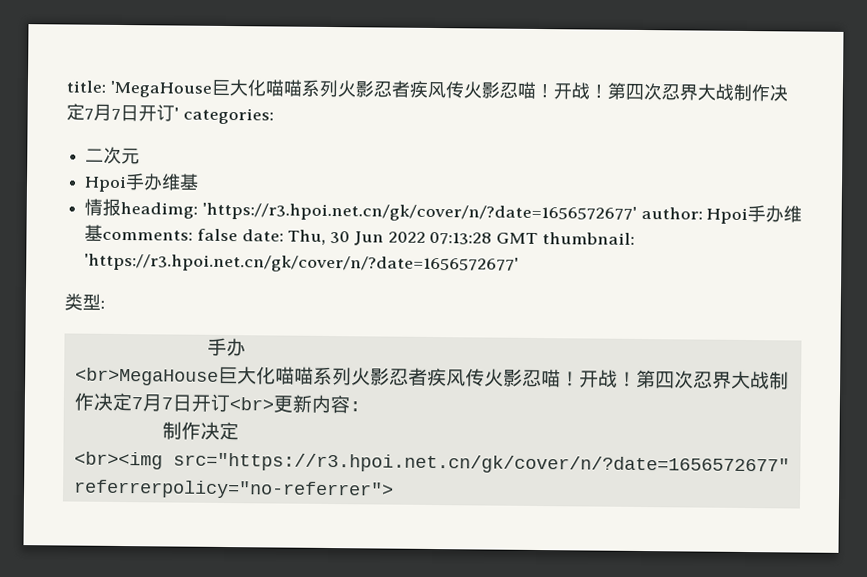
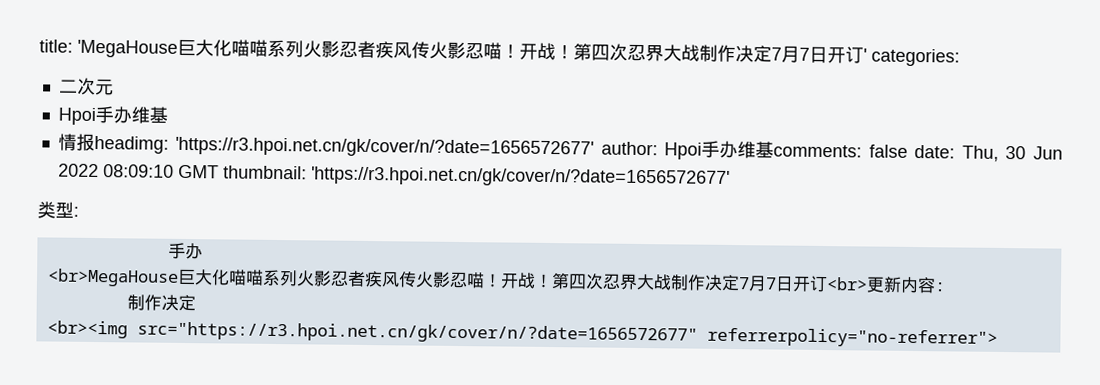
[429,231,493,245] 07:13:28 -> [102,164,174,178] 08:09:10

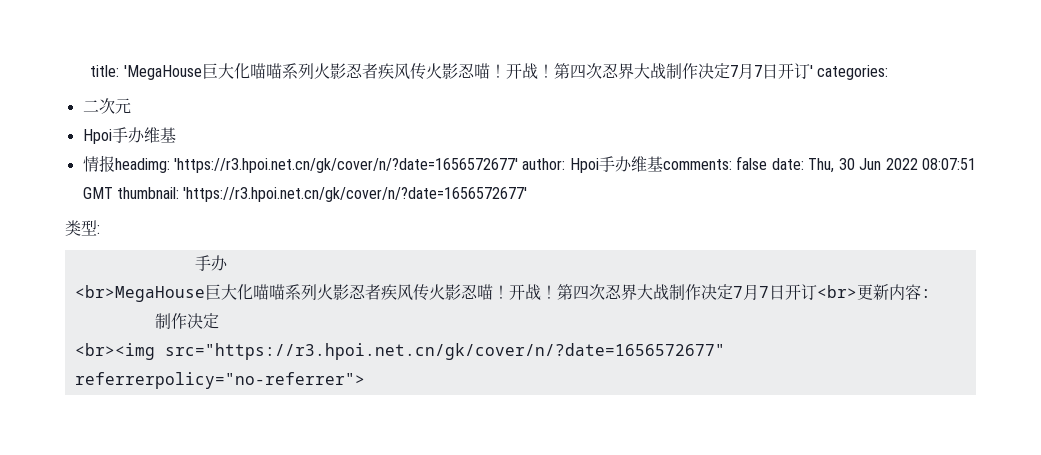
[102,164,174,178] 08:09:10 -> [921,158,976,170] 08:07:51

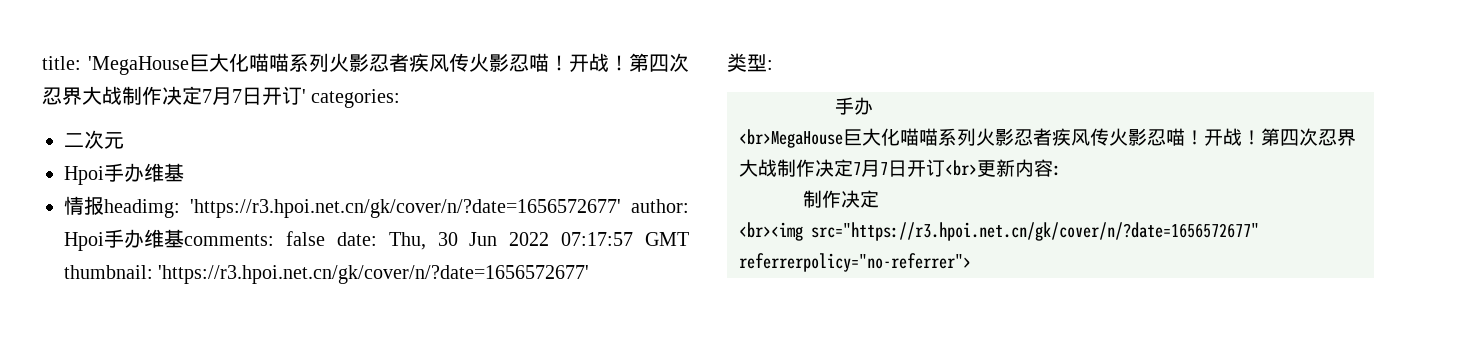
[921,158,976,170] 08:07:51 -> [561,232,634,246] 07:17:57

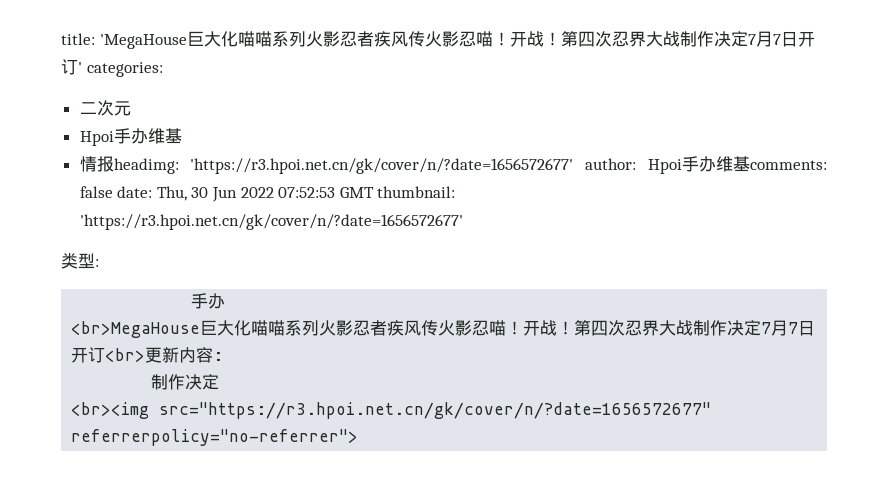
[561,232,634,246] 07:17:57 -> [278,187,336,198] 07:52:53

